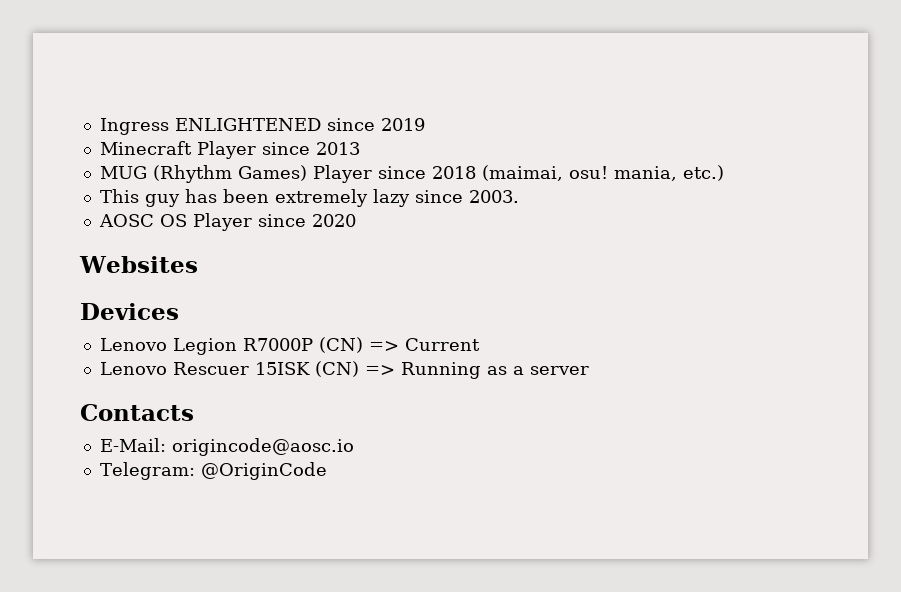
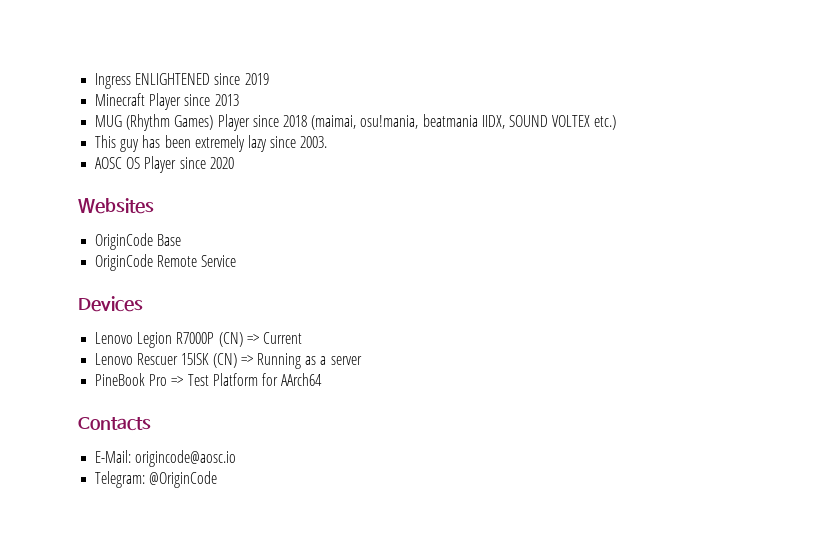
[568,166,677,181] osu! mania, -> [360,114,591,129] osu!mania, beatmania IIDX, SOUND VOLTEX
(198, 264) none -> [95,233,182,250] [95,254,237,271] // OriginCode Base // OriginCode Remote Service
(589, 370) none -> [95,373,323,386] // PineBook Pro => Test Platform for AArch64

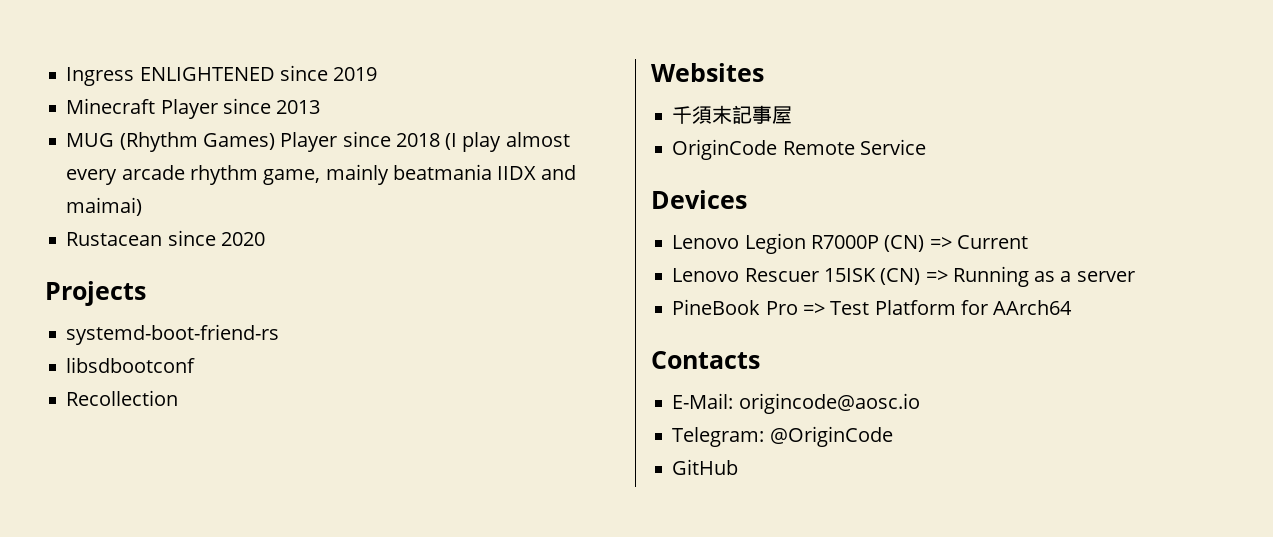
[311,114,617,130] [95,135,328,152] [95,156,234,173] [78,198,154,214] [95,233,182,250] (maimai, osu!mania, beatmania IIDX, SOUND VOLTEX etc.) // This guy has been extremely lazy since 2003. // AOSC OS Player since 2020 // Websites // OriginCode Base -> [445,132,570,152] [66,164,577,185] [66,197,143,216] [66,230,265,246] [45,281,146,306] [66,324,280,345] [66,357,196,373] [66,390,179,406] [651,63,764,82] [672,105,793,124] (I play almost every arcade rhythm game, mainly beatmania IIDX and maimai) // Rustacean since 2020 // Projects // systemd-boot-friend-rs // libsdbootconf // Recollection // Websites // 千須末記事屋
(218, 479) none -> [672,459,739,475] // GitHub

